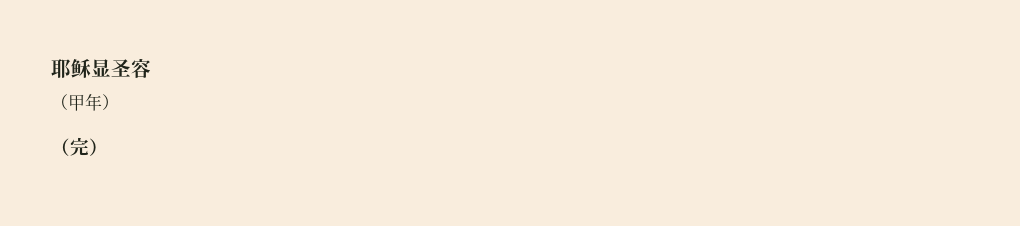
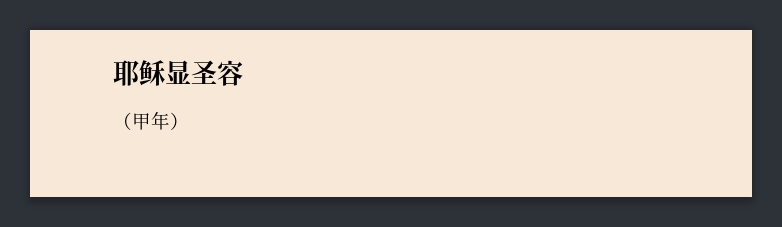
[51,137,108,156] // （完） -> (189, 121) none

